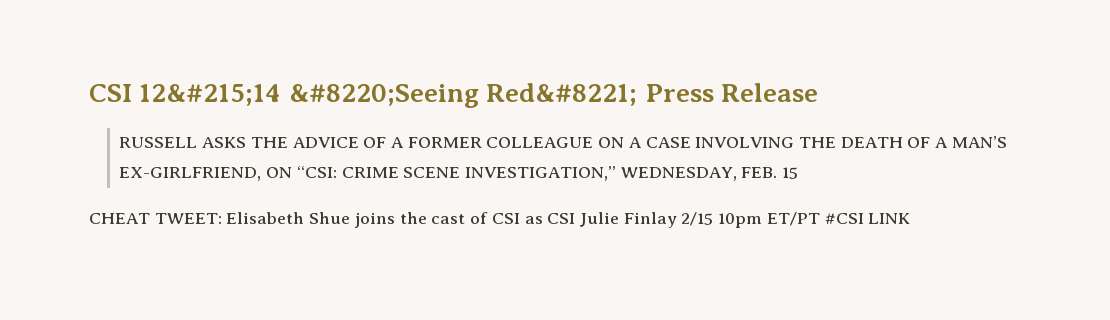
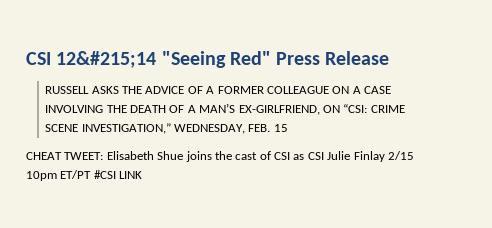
[288,83,638,108] &#8220;Seeing Red&#8221; -> [161,51,271,68] "Seeing Red"

